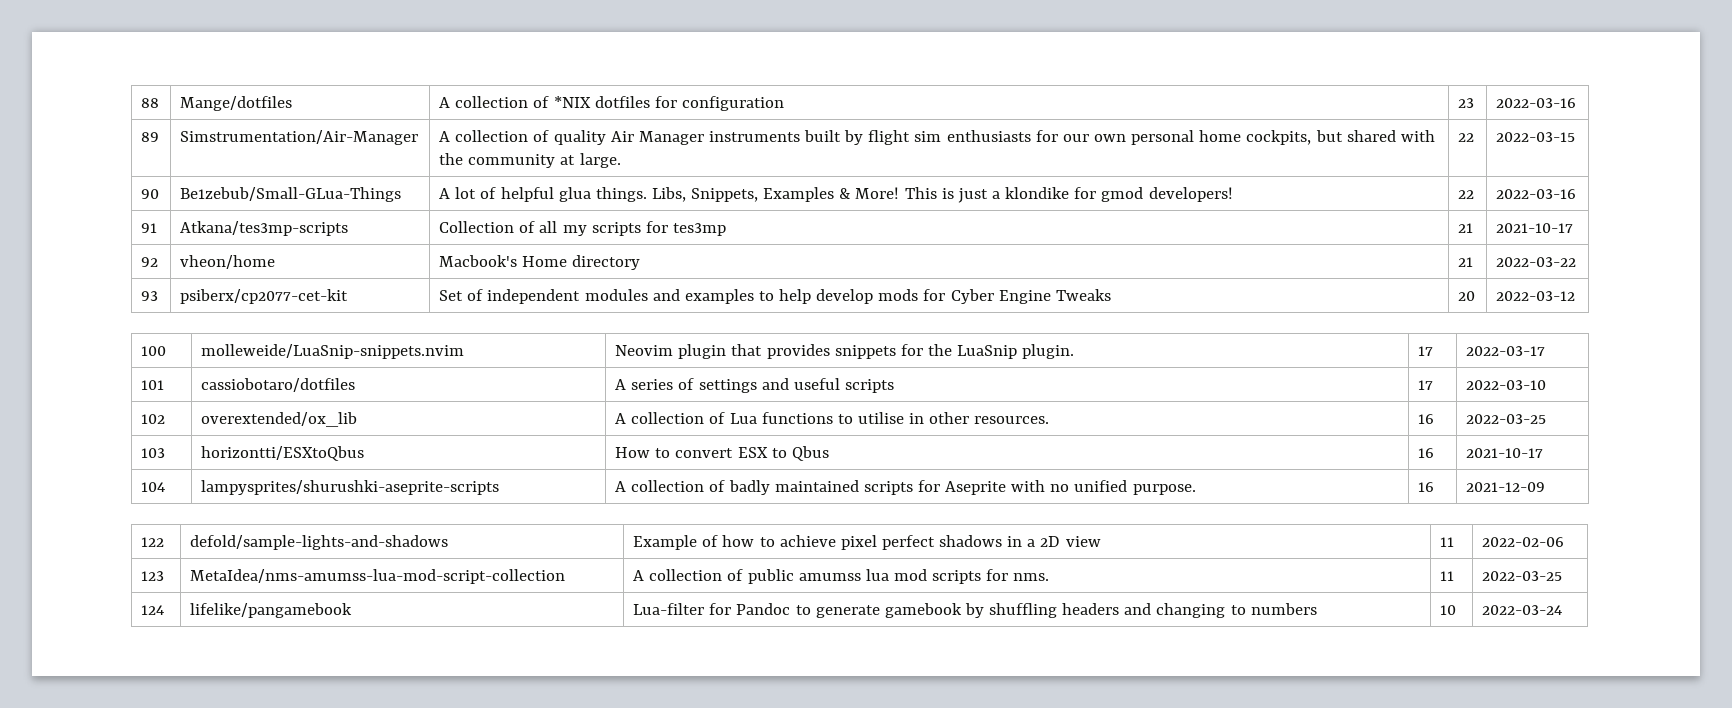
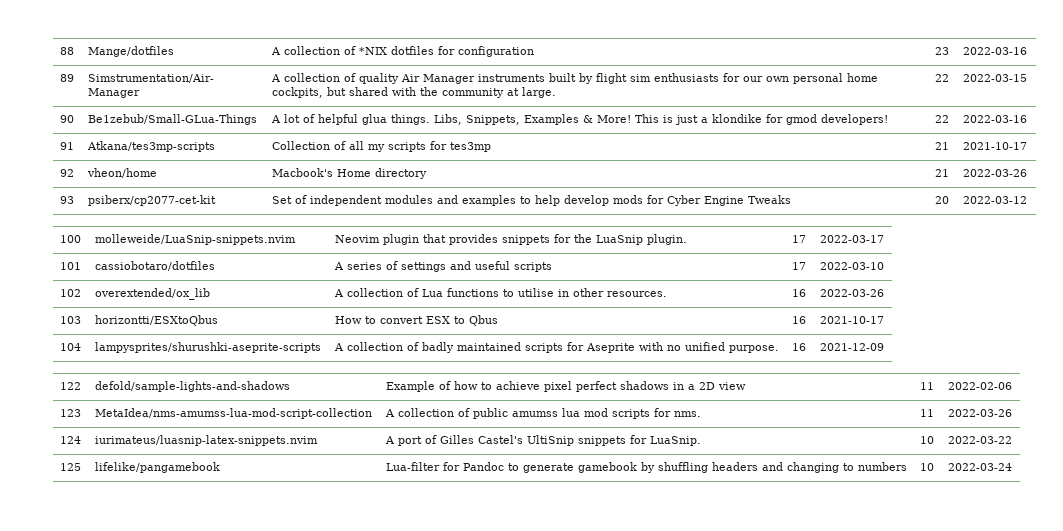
[1496,257,1577,267] 2022-03-22 -> [962,169,1027,177] 2022-03-26
[1466,414,1547,424] 2022-03-25 -> [819,289,884,297] 2022-03-26
[1482,571,1563,581] 2022-03-25 -> [947,409,1012,417] 2022-03-26
(165, 610) none -> [94,435,318,446] [384,435,701,446] [919,436,934,444] [947,436,1012,444] [59,463,81,471] | iurimateus/luasnip-latex-snippets.nvim | A port of Gilles Castel's UltiSnip snippets for LuaSnip. | 10 | 2022-03-22 // 125

